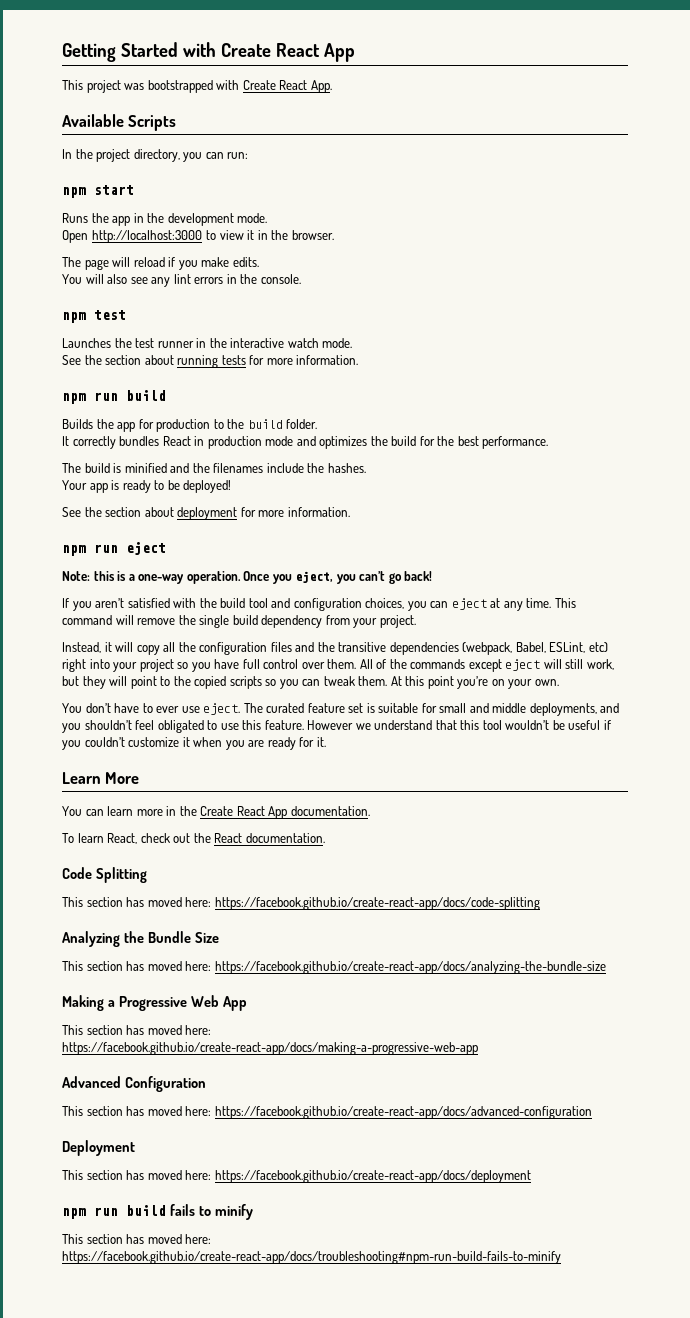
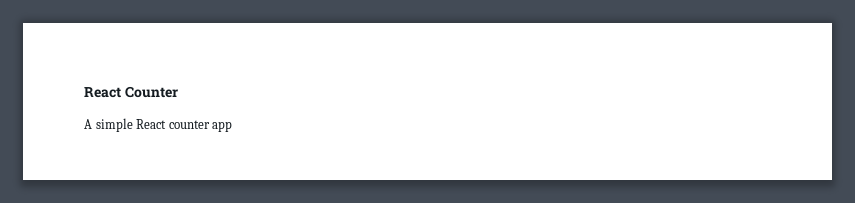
[62,42,355,62] [62,80,332,93] [62,114,177,131] [62,149,249,162] [62,185,134,198] [62,213,268,226] [62,230,334,243] [62,257,259,270] [62,274,301,287] [62,310,126,323] [62,338,353,348] [62,355,359,368] [62,390,166,404] [62,419,318,432] [62,436,549,449] [62,463,366,473] [62,480,232,493] [62,507,350,520] [62,542,166,556] [62,571,433,584] [62,598,576,611] [62,615,416,628] [62,642,608,655] [62,659,614,672] [62,676,559,689] [62,703,620,716] [62,720,611,733] [62,737,326,750] [62,772,140,784] [62,806,370,819] [62,833,325,844] [62,867,147,883] [62,897,540,910] [62,931,219,947] [62,961,606,974] [62,995,247,1011] [62,1025,212,1035] [62,1042,478,1055] [62,1076,206,1092] [62,1106,592,1119] [62,1140,135,1156] [62,1170,531,1183] [62,1204,253,1220] [62,1234,212,1244] [62,1251,561,1264] Getting Started with Create React App // This project was bootstrapped with Create React App. // Available Scripts // In the project directory, you can run: // npm start // Runs the app in the development mode. // Open http://localhost:3000 to view it in the browser. // The page will reload if you make edits. // You will also see any lint errors in the console. // npm test // Launches the test runner in the interactive watch mode. // See the section about running tests for more information. // npm run build // Builds the app for production to the build folder. // It correctly bundles React in production mode and optimizes the build for the best performance. // The build is minified and the filenames include the hashes. // Your app is ready to be deployed! // See the section about deployment for more information. // npm run eject // Note: this is a one-way operation. Once you eject, you can’t go back! // If you aren’t satisfied with the build tool and configuration choices, you can eject at any time. This command will remove the single build dependency from your project. // Instead, it will copy all the configuration files and the transitive dependencies (webpack, Babel, ESLint, etc) right into your project so you have full control over them. All of the commands except eject will still work, but they will point to the copied scripts so you can tweak them. At this point you’re on your own. // You don’t have to ever use eject. The curated feature set is suitable for small and middle deployments, and you shouldn’t feel obligated to use this feature. However we understand that this tool wouldn’t be useful if you couldn’t customize it when you are ready for it. // Learn More // You can learn more in the Create React App documentation. // To learn React, check out the React documentation. // Code Splitting // This section has moved here: https://facebook.github.io/create-react-app/docs/code-splitting // Analyzing the Bundle Size // This section has moved here: https://facebook.github.io/create-react-app/docs/analyzing-the-bundle-size // Making a Progressive Web App // This section has moved here: https://facebook.github.io/create-react-app/docs/making-a-progressive-web-app // Advanced Configuration // This section has moved here: https://facebook.github.io/create-react-app/docs/advanced-configuration // Deployment // This section has moved here: https://facebook.github.io/create-react-app/docs/deployment // npm run build fails to minify // This section has moved here: https://facebook.github.io/create-react-app/docs/troubleshooting#npm-run-build-fails-to-minify -> [84,86,178,98] [84,118,233,132] React Counter // A simple React counter app

